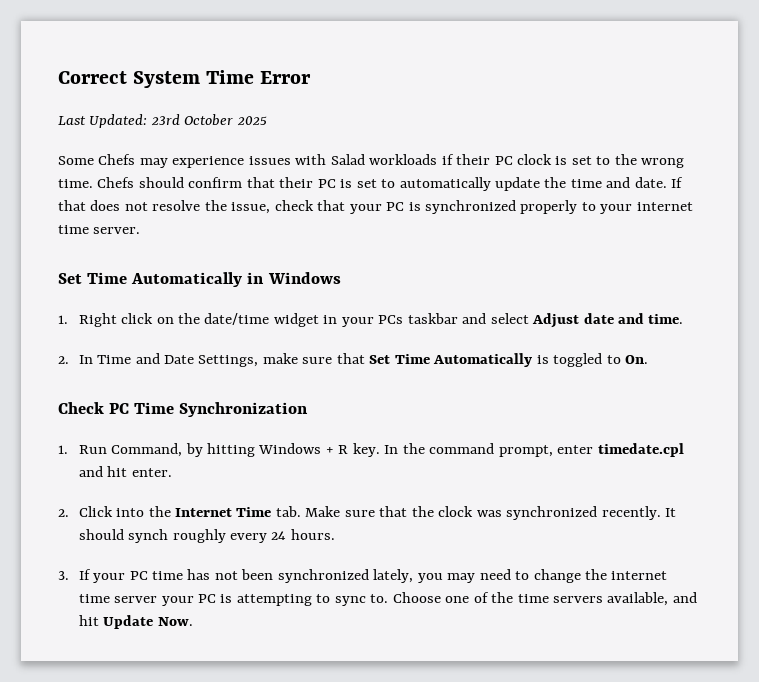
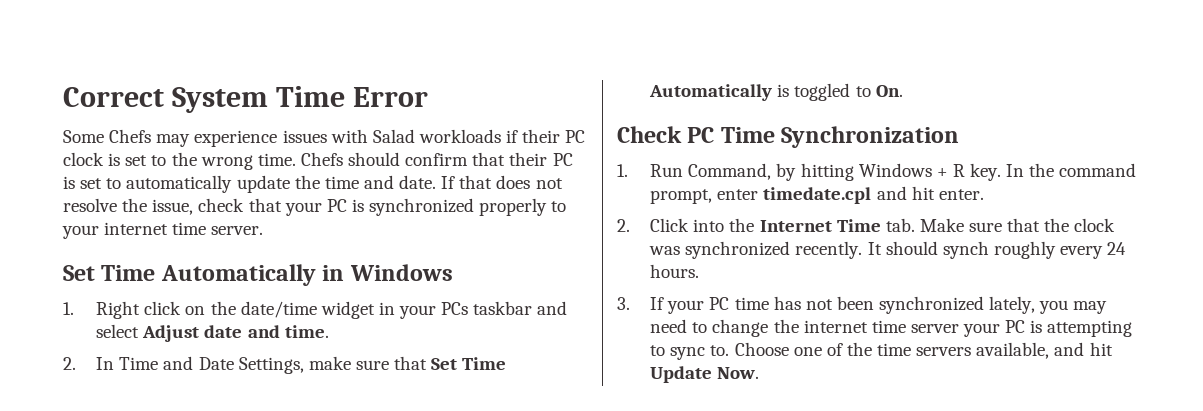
[58,114,267,128] // Last Updated: 23rd October 2025 -> (429, 97) none

